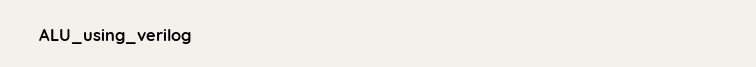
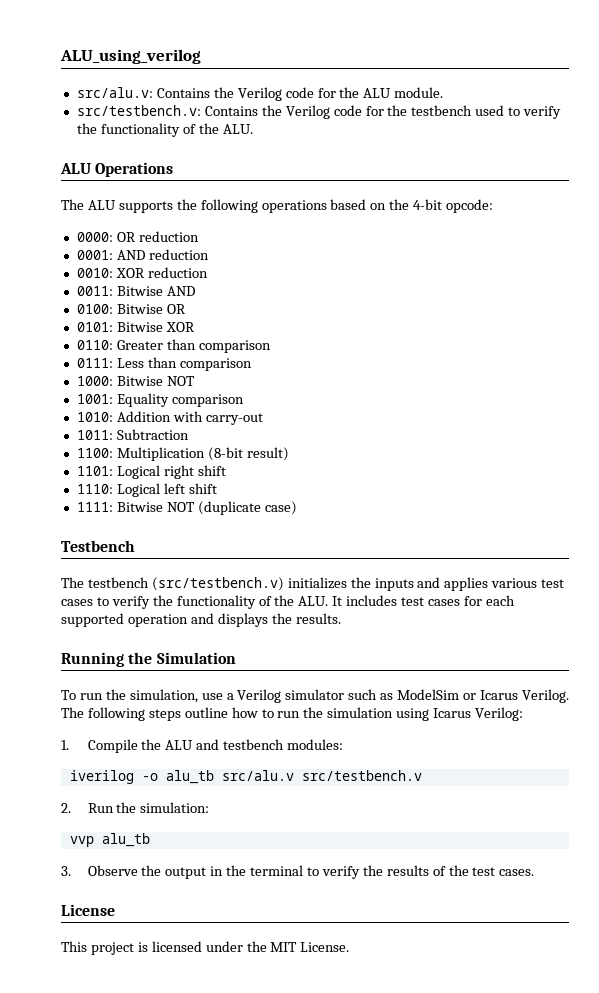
(191, 36) none -> [76,87,444,101] [76,105,562,119] [76,123,253,137] [60,162,174,177] [61,199,494,213] [76,231,199,242] [76,249,209,260] [76,267,208,278] [76,286,195,296] [76,304,186,314] [76,322,195,332] [76,339,271,353] [76,357,252,371] [76,376,195,386] [76,393,244,407] [76,411,263,425] [76,429,189,440] [76,447,289,461] [76,465,226,479] [76,483,217,497] [76,501,297,515] [61,540,135,552] [61,577,565,591] [61,595,515,609] [61,613,341,627] [61,652,236,667] [61,689,569,703] [61,707,524,721] [61,739,344,753] [69,770,422,784] [61,802,210,813] [69,833,150,847] [61,865,535,879] [61,904,115,916] [61,941,350,955] // src/alu.v: Contains the Verilog code for the ALU module. // src/testbench.v: Contains the Verilog code for the testbench used to verify the functionality of the ALU. // ALU Operations // The ALU supports the following operations based on the 4-bit opcode: // 0000: OR reduction // 0001: AND reduction // 0010: XOR reduction // 0011: Bitwise AND // 0100: Bitwise OR // 0101: Bitwise XOR // 0110: Greater than comparison // 0111: Less than comparison // 1000: Bitwise NOT // 1001: Equality comparison // 1010: Addition with carry-out // 1011: Subtraction // 1100: Multiplication (8-bit result) // 1101: Logical right shift // 1110: Logical left shift // 1111: Bitwise NOT (duplicate case) // Testbench // The testbench (src/testbench.v) initializes the inputs and applies various test cases to verify the functionality of the ALU. It includes test cases for each supported operation and displays the results. // Running the Simulation // To run the simulation, use a Verilog simulator such as ModelSim or Icarus Verilog. The following steps outline how to run the simulation using Icarus Verilog: // 1. Compile the ALU and testbench modules: // iverilog -o alu_tb src/alu.v src/testbench.v // 2. Run the simulation: // vvp alu_tb // 3. Observe the output in the terminal to verify the results of the test cases. // License // This project is licensed under the MIT License.

